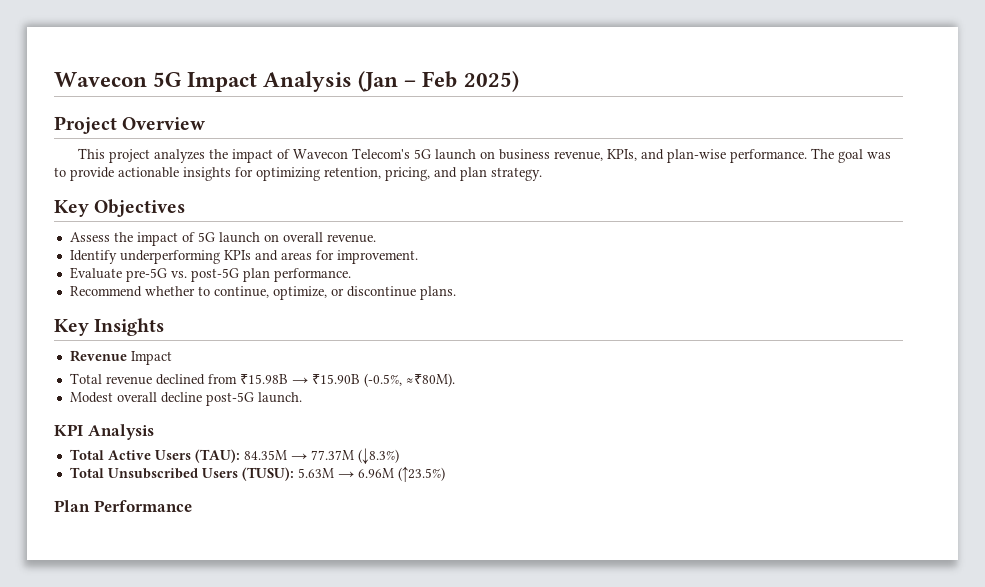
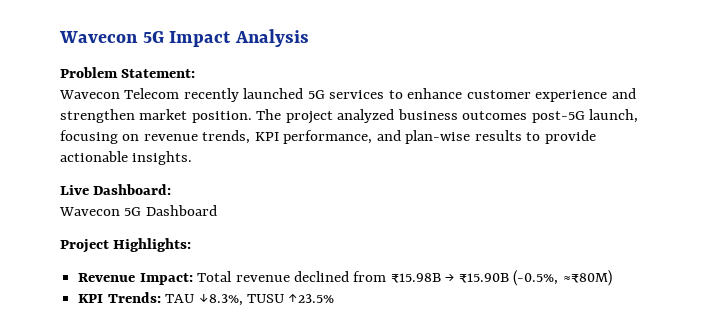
[358,71,519,92] [54,116,206,134] [78,148,892,163] [54,167,542,181] [54,199,186,217] [69,232,376,246] [69,250,418,264] [69,267,351,282] [69,286,456,300] [54,318,165,336] (Jan – Feb 2025) // Project Overview // This project analyzes the impact of Wavecon Telecom's 5G launch on business revenue, KPIs, and plan-wise performance. The goal was to provide actionable insights for optimizing retention, pricing, and plan strategy. // Key Objectives // Assess the impact of 5G launch on overall revenue. // Identify underperforming KPIs and areas for improvement. // Evaluate pre-5G vs. post-5G plan performance. // Recommend whether to continue, optimize, or discontinue plans. // Key Insights -> [60,67,196,78] [59,88,636,102] [60,109,639,124] [60,130,596,144] [60,151,193,165] [60,184,172,195] [59,205,217,216] [60,238,192,253] // Problem Statement: // Wavecon Telecom recently launched 5G services to enhance customer experience and strengthen market position. The project analyzed business outcomes post-5G launch, focusing on revenue trends, KPI performance, and plan-wise results to provide actionable insights. // Live Dashboard: // Wavecon 5G Dashboard // Project Highlights:
[130,351,172,365] Impact // -> [139,273,193,285] Impact:
[405,373,455,387] [69,392,302,406] [54,424,154,440] [69,448,399,464] [69,466,445,482] [54,500,192,512] ≈₹80M). // Modest overall decline post-5G launch. // KPI Analysis // Total Active Users (TAU): 84.35M → 77.37M (↓8.3%) // Total Unsubscribed Users (TUSU): 5.63M → 6.96M (↑23.5%) // Plan Performance -> [562,270,612,286] [78,292,335,306] ≈₹80M) // KPI Trends: TAU ↓8.3%, TUSU ↑23.5%

